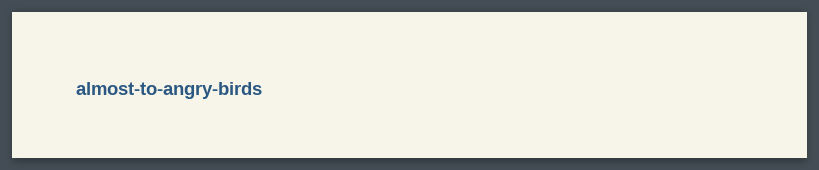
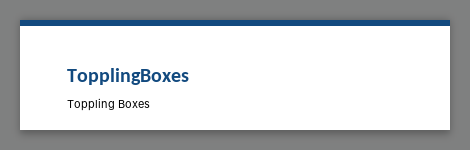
[76,82,262,99] almost-to-angry-birds -> [67,68,189,85] [67,98,150,111] TopplingBoxes // Toppling Boxes

